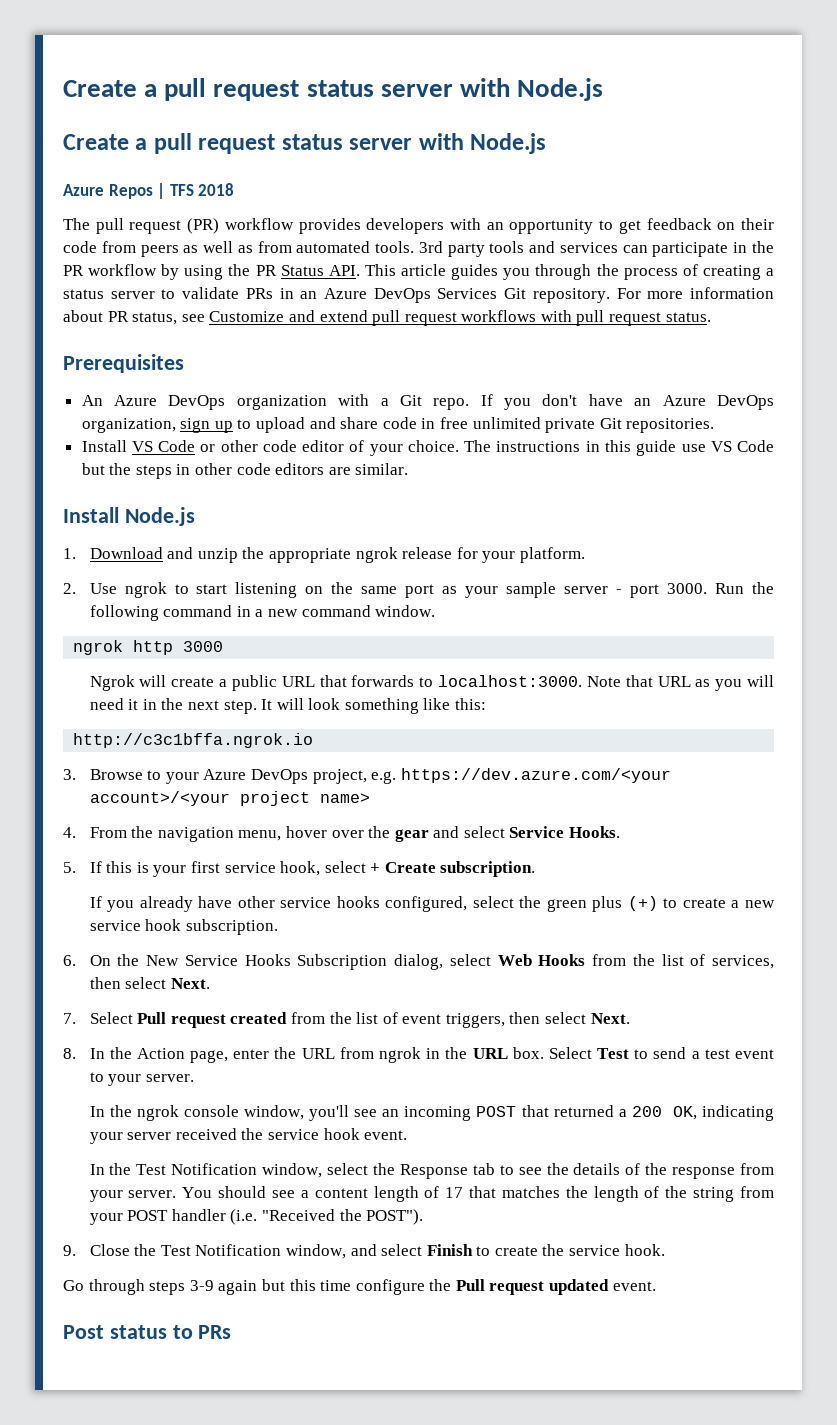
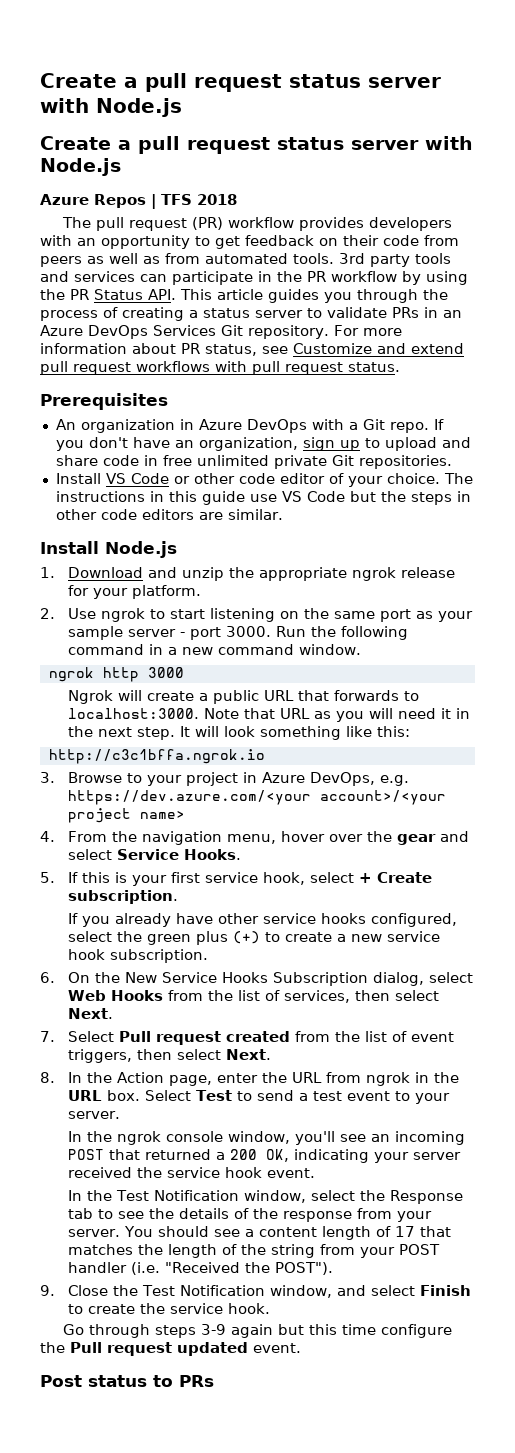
[114,395,327,410] Azure DevOps organization -> [80,419,307,433] organization in Azure DevOps
[662,395,774,410] Azure DevOps -> (194, 444) none
[203,769,367,784] Azure DevOps project, -> [185,772,375,786] project in Azure DevOps,

